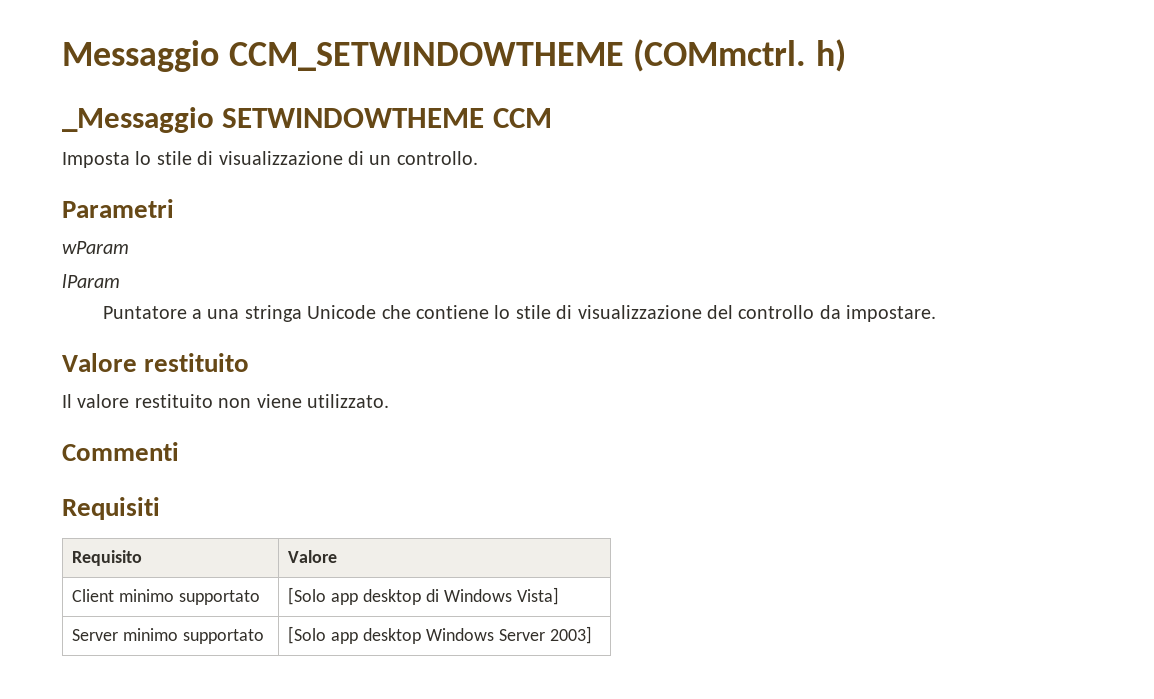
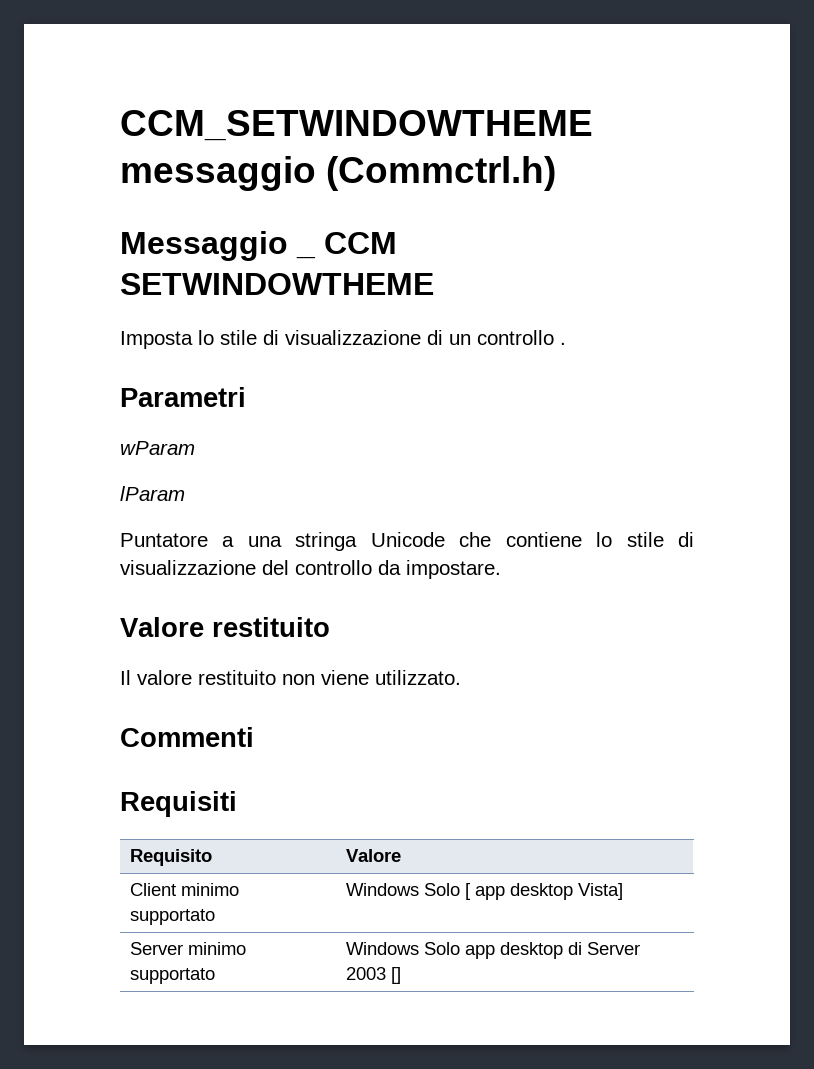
[62,39,847,72] [62,107,214,133] Messaggio CCM_SETWINDOWTHEME (COMmctrl. h) // _Messaggio -> [120,110,593,141] [120,156,556,191] [120,231,316,261] [324,232,397,254] CCM_SETWINDOWTHEME messaggio (Commctrl.h) // Messaggio _ CCM
[492,108,552,128] CCM -> (434, 284) none
[396,151,478,165] controllo. -> [477,330,566,345] controllo .
[288,587,512,605] [Solo app desktop di Windows -> [346,883,574,900] Windows Solo [ app desktop
[288,626,592,644] [Solo app desktop Windows Server 2003] -> [346,942,641,959] [346,967,402,984] Windows Solo app desktop di Server 2003 []

